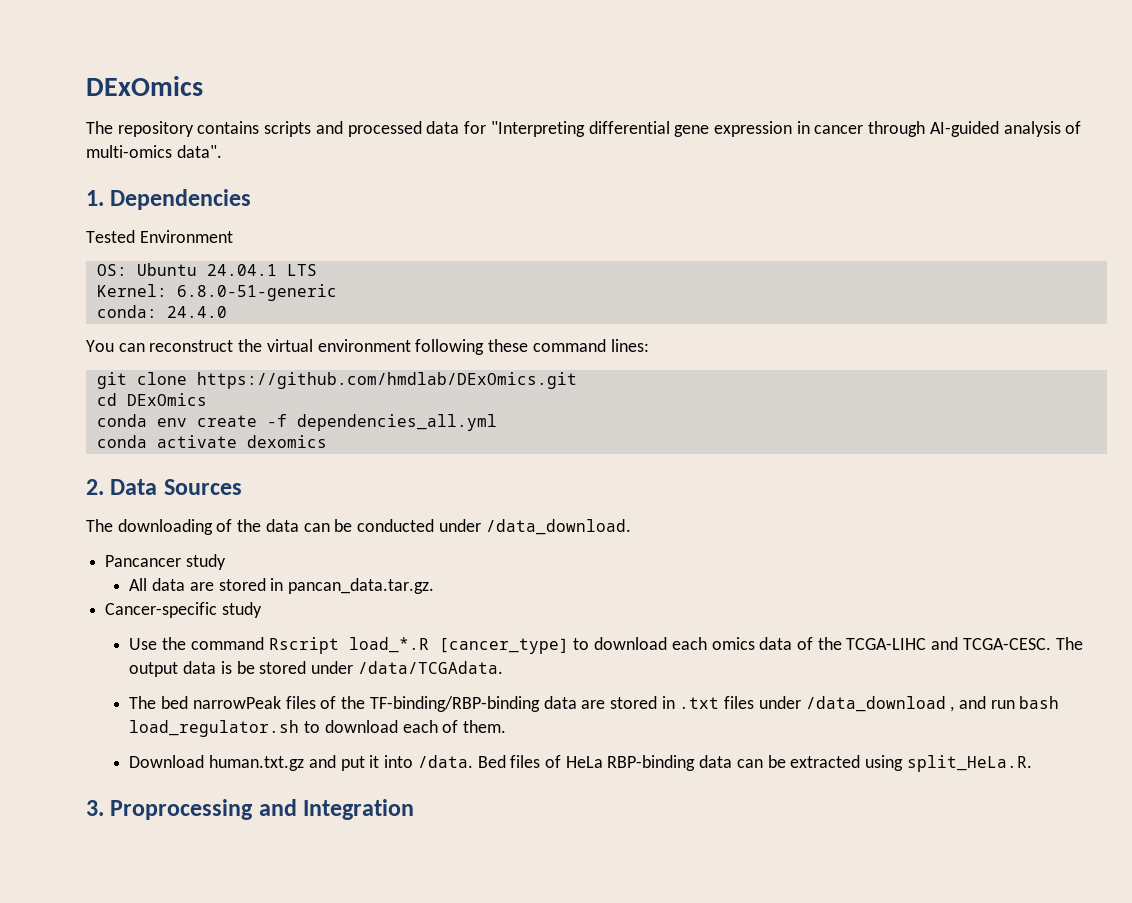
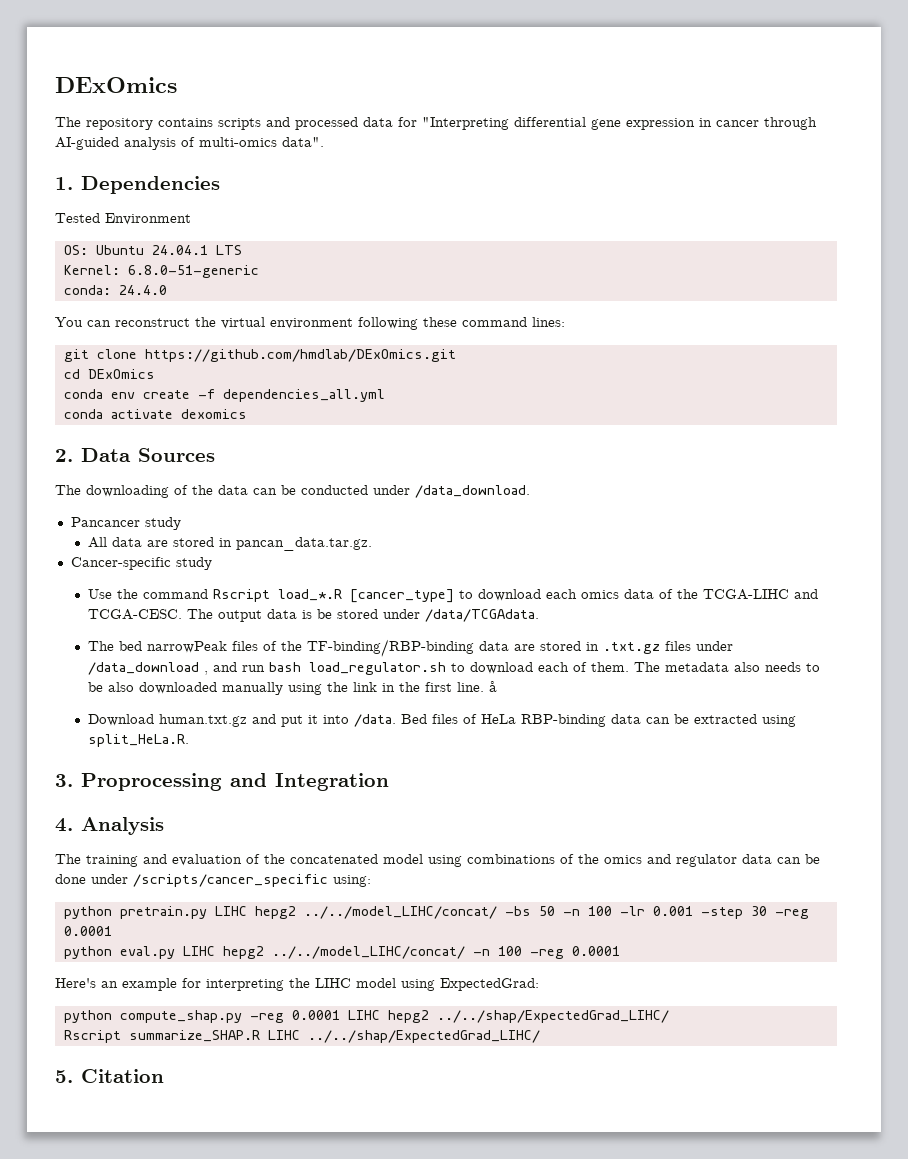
[679,697,720,709] .txt -> [602,642,660,654] .txt.gz
(507, 726) none -> [633,662,820,672] [87,681,497,695] The metadata also needs to be also downloaded manually using the link in the first line. å
(415, 809) none -> [55,817,164,835] [55,854,820,867] [55,874,371,887] [63,906,809,919] [63,926,112,936] [63,946,620,959] [55,978,539,991] [63,1010,669,1023] [63,1030,540,1043] [55,1069,164,1083] // 4. Analysis // The training and evaluation of the concatenated model using combinations of the omics and regulator data can be done under /scripts/cancer_specific using: // python pretrain.py LIHC hepg2 ../../model_LIHC/concat/ -bs 50 -n 100 -lr 0.001 -step 30 -reg 0.0001 // python eval.py LIHC hepg2 ../../model_LIHC/concat/ -n 100 -reg 0.0001 // Here's an example for interpreting the LIHC model using ExpectedGrad: // python compute_shap.py -reg 0.0001 LIHC hepg2 ../../shap/ExpectedGrad_LIHC/ // Rscript summarize_SHAP.R LIHC ../../shap/ExpectedGrad_LIHC/ // 5. Citation

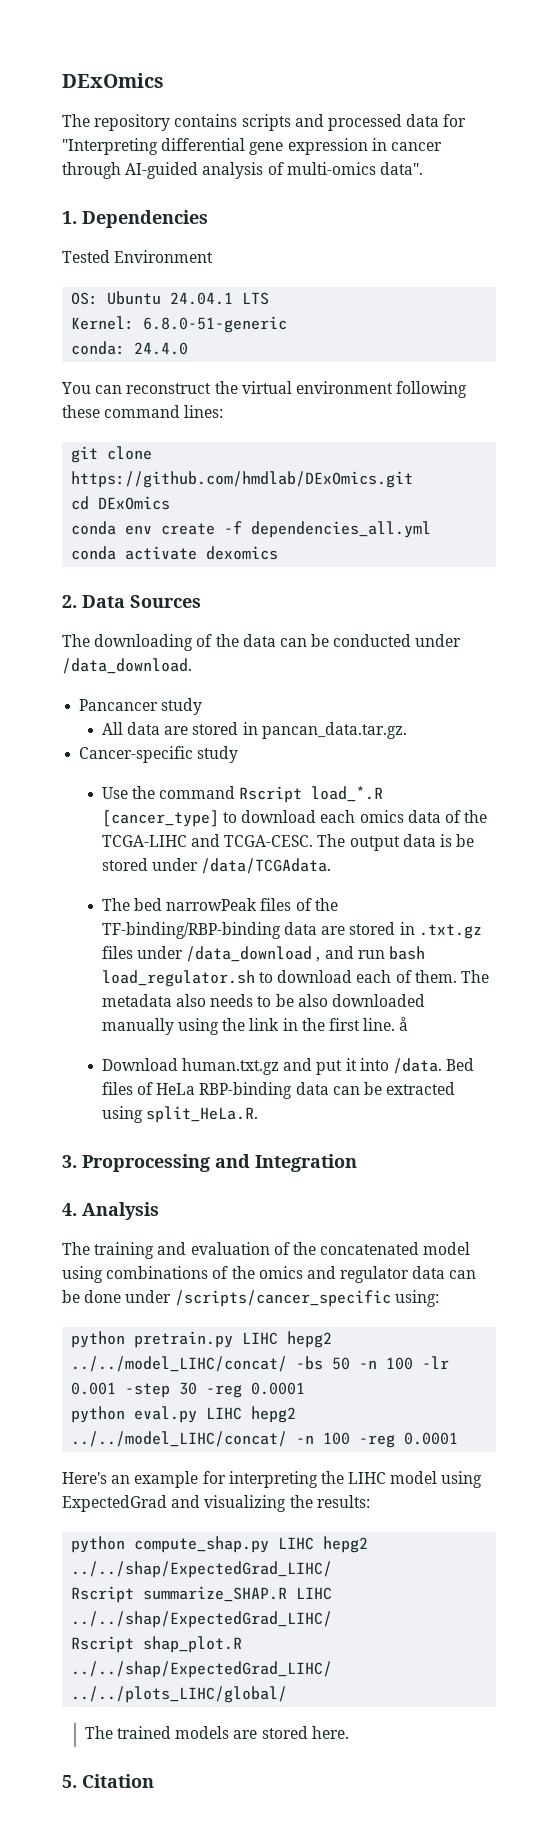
[440,978,539,991] ExpectedGrad: -> [62,1495,370,1512] ExpectedGrad and visualizing the results:
[249,1010,340,1023] -reg 0.0001 -> (270, 1544) none
(540, 1036) none -> [71,1636,243,1653] [71,1661,333,1678] [71,1686,288,1703] [84,1726,349,1739] // Rscript shap_plot.R ../../shap/ExpectedGrad_LIHC/ ../../plots_LIHC/global/ // The trained models are stored here.

